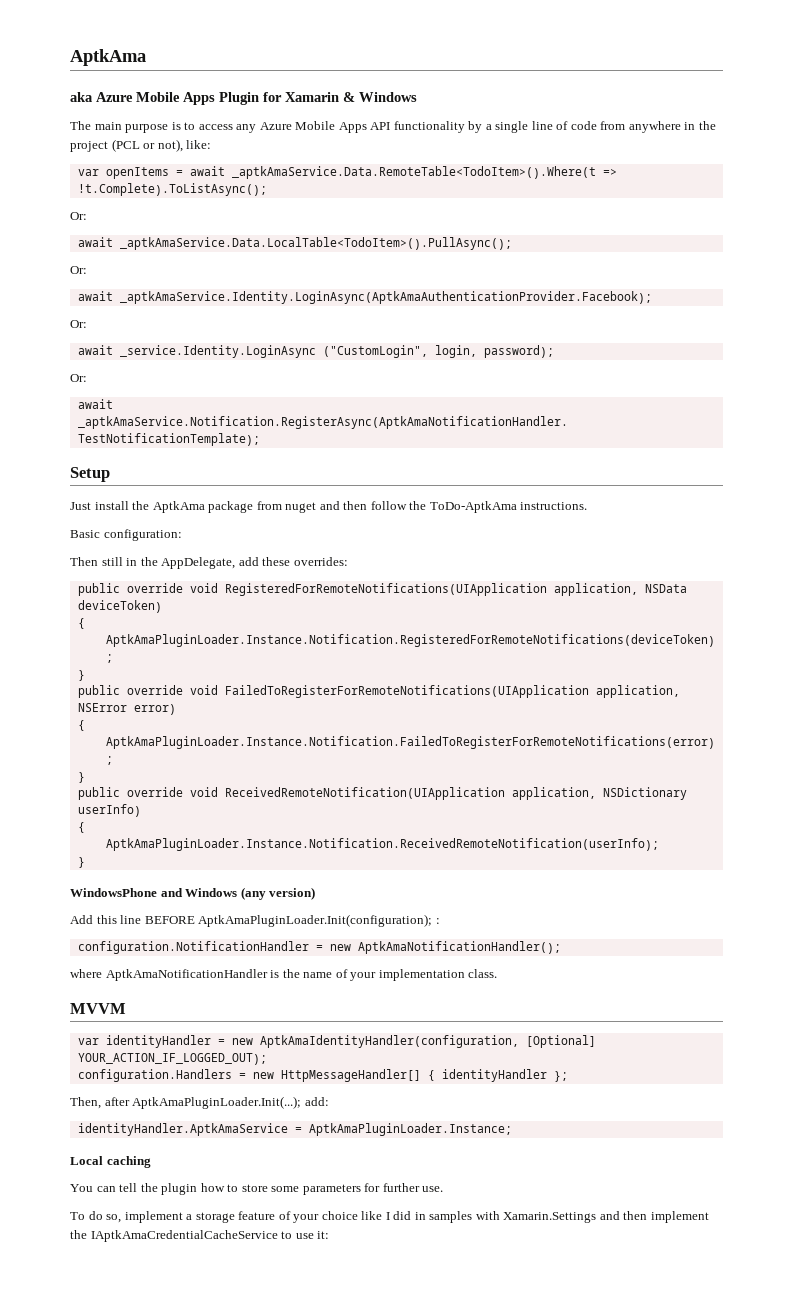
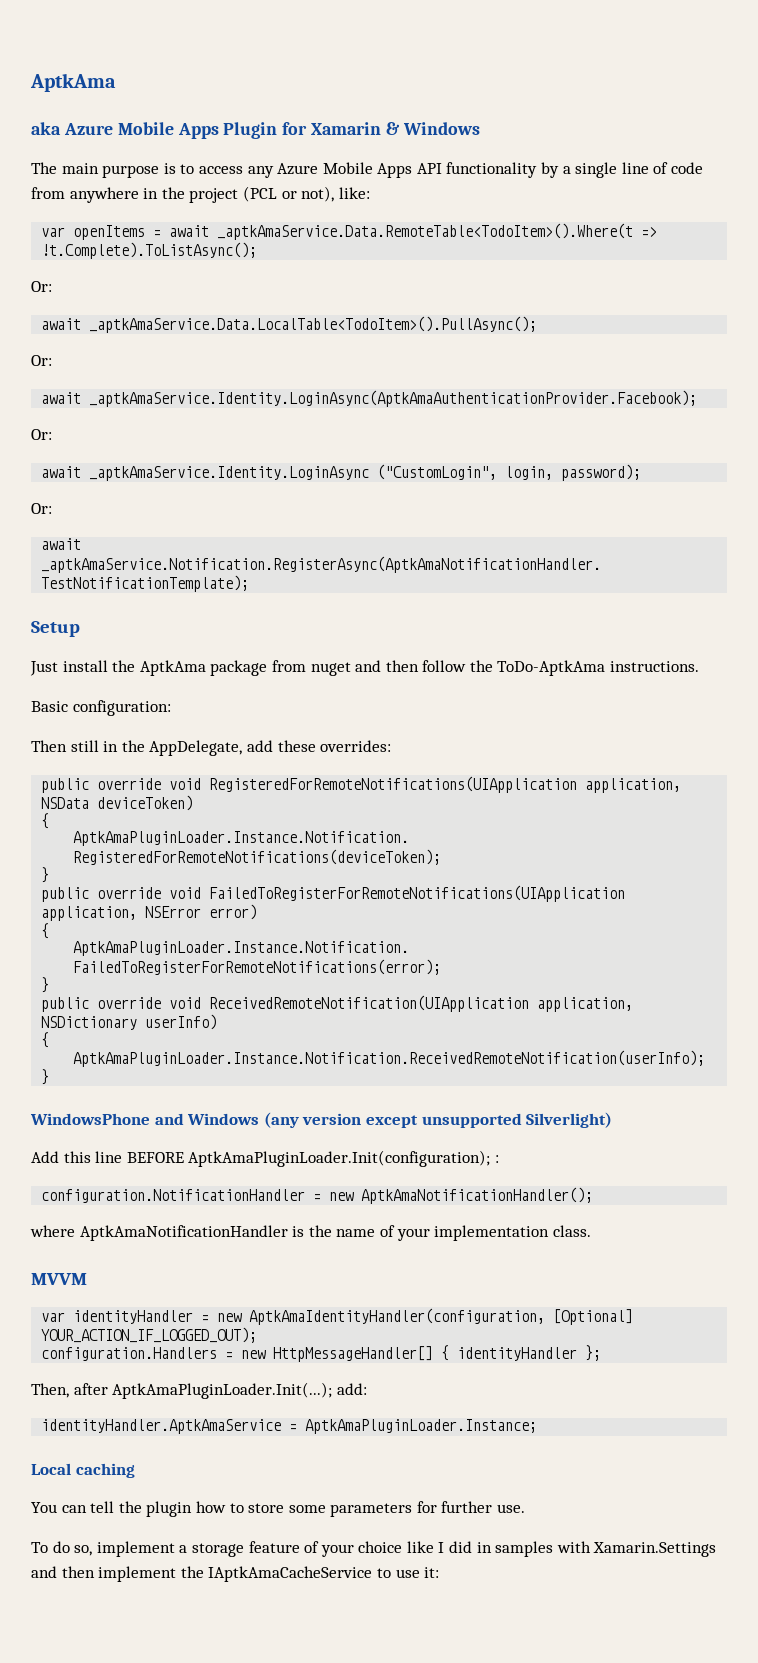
[119,345,316,358] _service.Identity.LoginAsync -> [89,466,370,481] _aptkAmaService.Identity.LoginAsync
[269,887,316,900] version) -> [302,1112,613,1128] version except unsupported Silverlight)
[90,1230,278,1242] IAptkAmaCredentialCacheService -> [208,1566,373,1582] IAptkAmaCacheService

